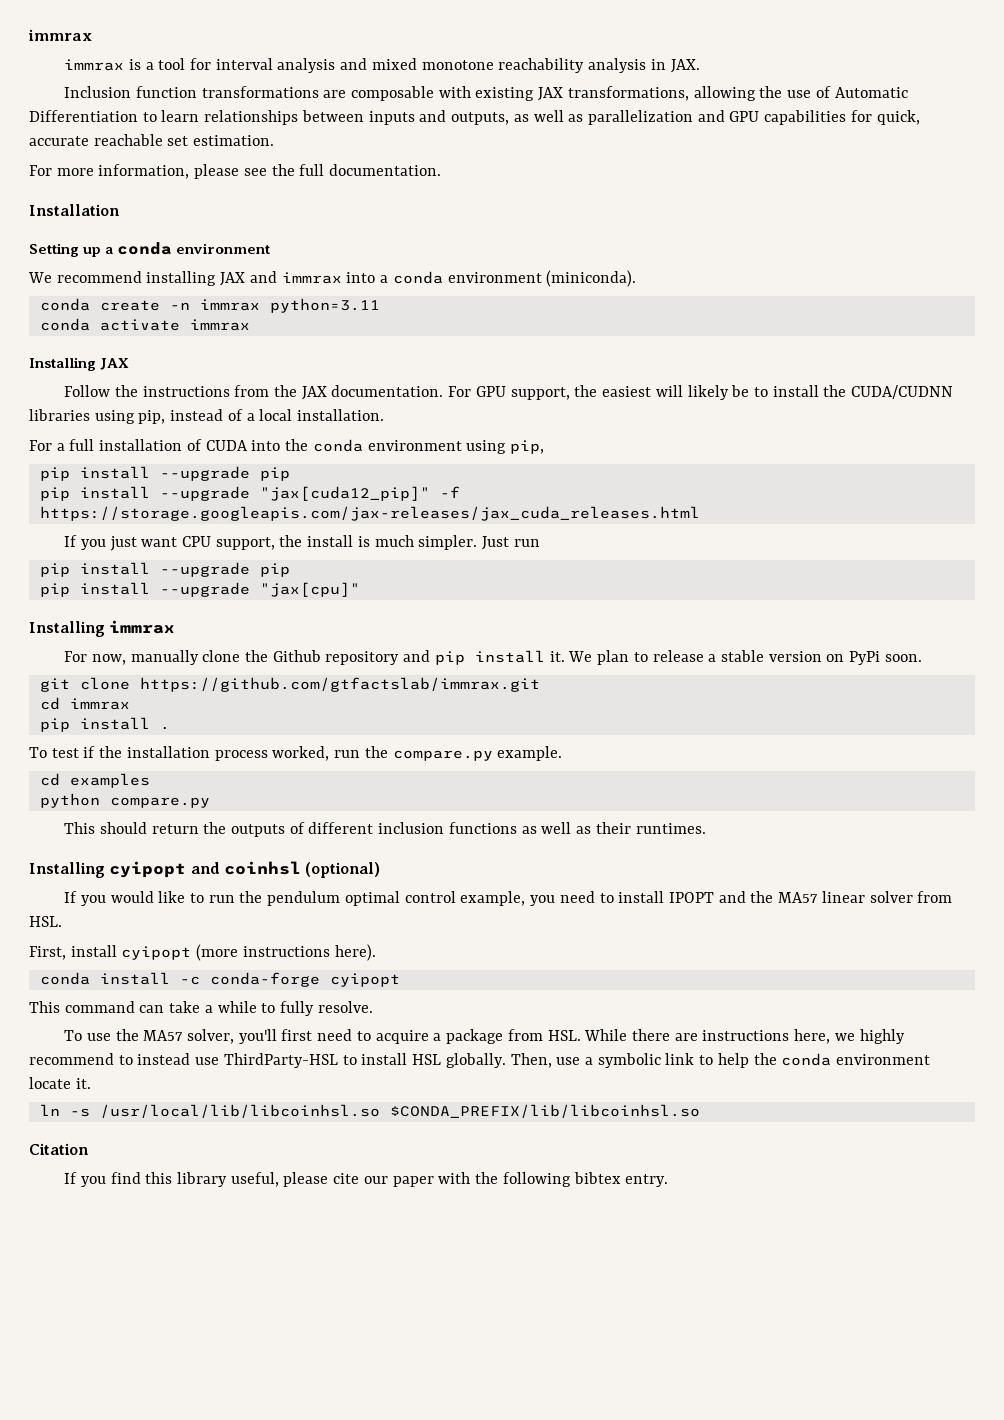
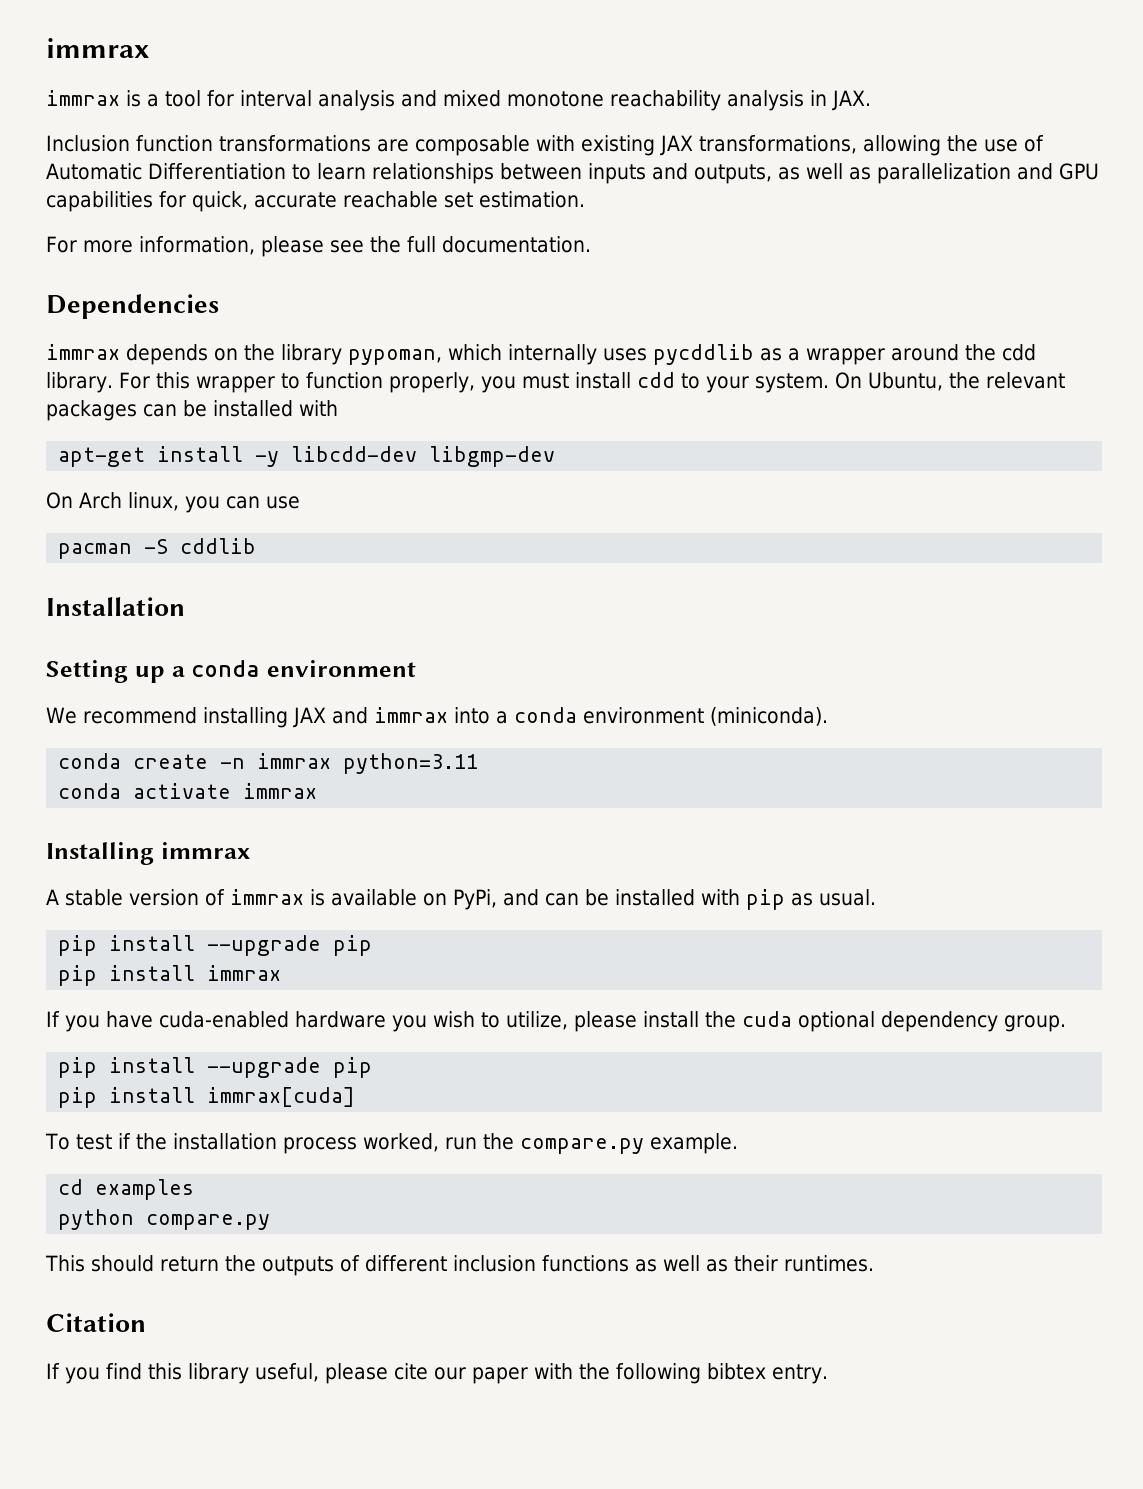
(442, 170) none -> [46,294,219,319] [46,344,1036,365] [46,372,1065,393] [46,400,338,421] [58,446,556,467] [46,492,300,513] [58,538,257,559] // Dependencies // immrax depends on the library pypoman, which internally uses pycddlib as a wrapper around the cdd library. For this wrapper to function properly, you must install cdd to your system. On Ubuntu, the relevant packages can be installed with // apt-get install -y libcdd-dev libgmp-dev // On Arch linux, you can use // pacman -S cddlib
[100,358,130,370] [64,385,954,400] [29,409,385,424] [29,439,544,454] [39,466,290,481] [39,486,460,501] [39,506,700,521] [64,535,540,551] [39,562,290,577] [39,582,360,597] [29,620,176,637] [64,650,922,665] [39,677,540,692] [39,697,130,710] [39,717,170,732] JAX // Follow the instructions from the JAX documentation. For GPU support, the easiest will likely be to install the CUDA/CUDNN libraries using pip, instead of a local installation. // For a full installation of CUDA into the conda environment using pip, // pip install --upgrade pip // pip install --upgrade "jax[cuda12_pip]" -f https://storage.googleapis.com/jax-releases/jax_cuda_releases.html // If you just want CPU support, the install is much simpler. Just run // pip install --upgrade pip // pip install --upgrade "jax[cpu]" // Installing immrax // For now, manually clone the Github repository and pip install it. We plan to release a stable version on PyPi soon. // git clone https://github.com/gtfactslab/immrax.git // cd immrax // pip install . -> [160,842,250,859] [46,889,876,910] [58,935,373,956] [58,965,282,986] [46,1011,1066,1032] [58,1057,373,1078] [58,1087,356,1108] immrax // A stable version of immrax is available on PyPi, and can be installed with pip as usual. // pip install --upgrade pip // pip install immrax // If you have cuda-enabled hardware you wish to utilize, please install the cuda optional dependency group. // pip install --upgrade pip // pip install immrax[cuda]
[29,861,381,878] [64,891,953,906] [29,916,62,927] [29,944,376,961] [39,972,400,987] [29,1001,373,1016] [64,1029,905,1044] [29,1053,931,1068] [29,1077,91,1089] [39,1104,700,1118] // Installing cyipopt and coinhsl (optional) // If you would like to run the pendulum optimal control example, you need to install IPOPT and the MA57 linear solver from HSL. // First, install cyipopt (more instructions here). // conda install -c conda-forge cyipopt // This command can take a while to fully resolve. // To use the MA57 solver, you'll first need to acquire a package from HSL. While there are instructions here, we highly recommend to instead use ThirdParty-HSL to install HSL globally. Then, use a symbolic link to help the conda environment locate it. // ln -s /usr/local/lib/libcoinhsl.so $CONDA_PREFIX/lib/libcoinhsl.so -> (874, 1263) none

